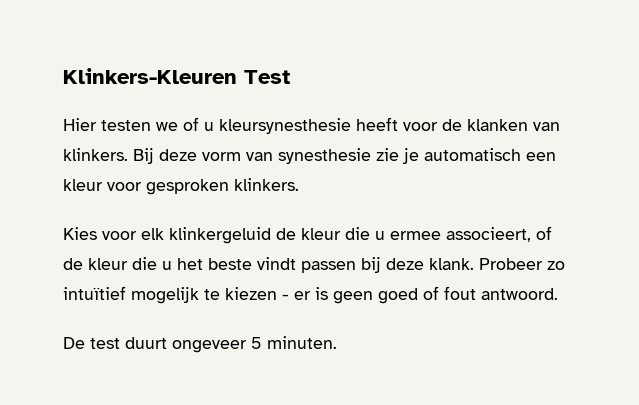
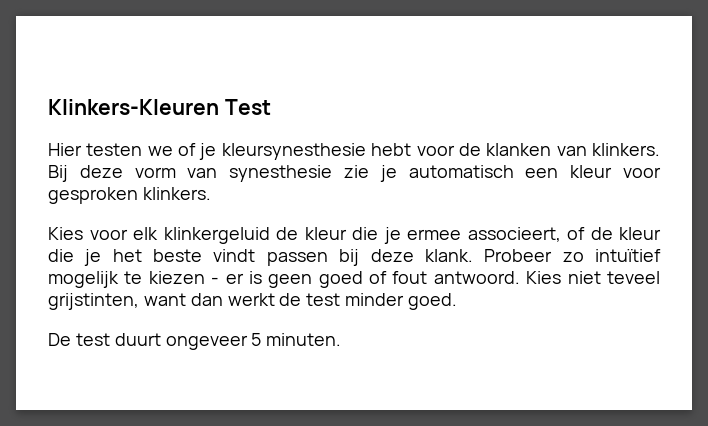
[204,117,398,134] u kleursynesthesie heeft -> [199,143,412,160] je kleursynesthesie hebt
[375,231,385,240] u -> [383,227,401,244] je
[162,261,172,270] u -> [84,249,102,266] je
(558, 294) none -> [526,271,661,284] [48,293,458,310] Kies niet teveel grijstinten, want dan werkt de test minder goed.

